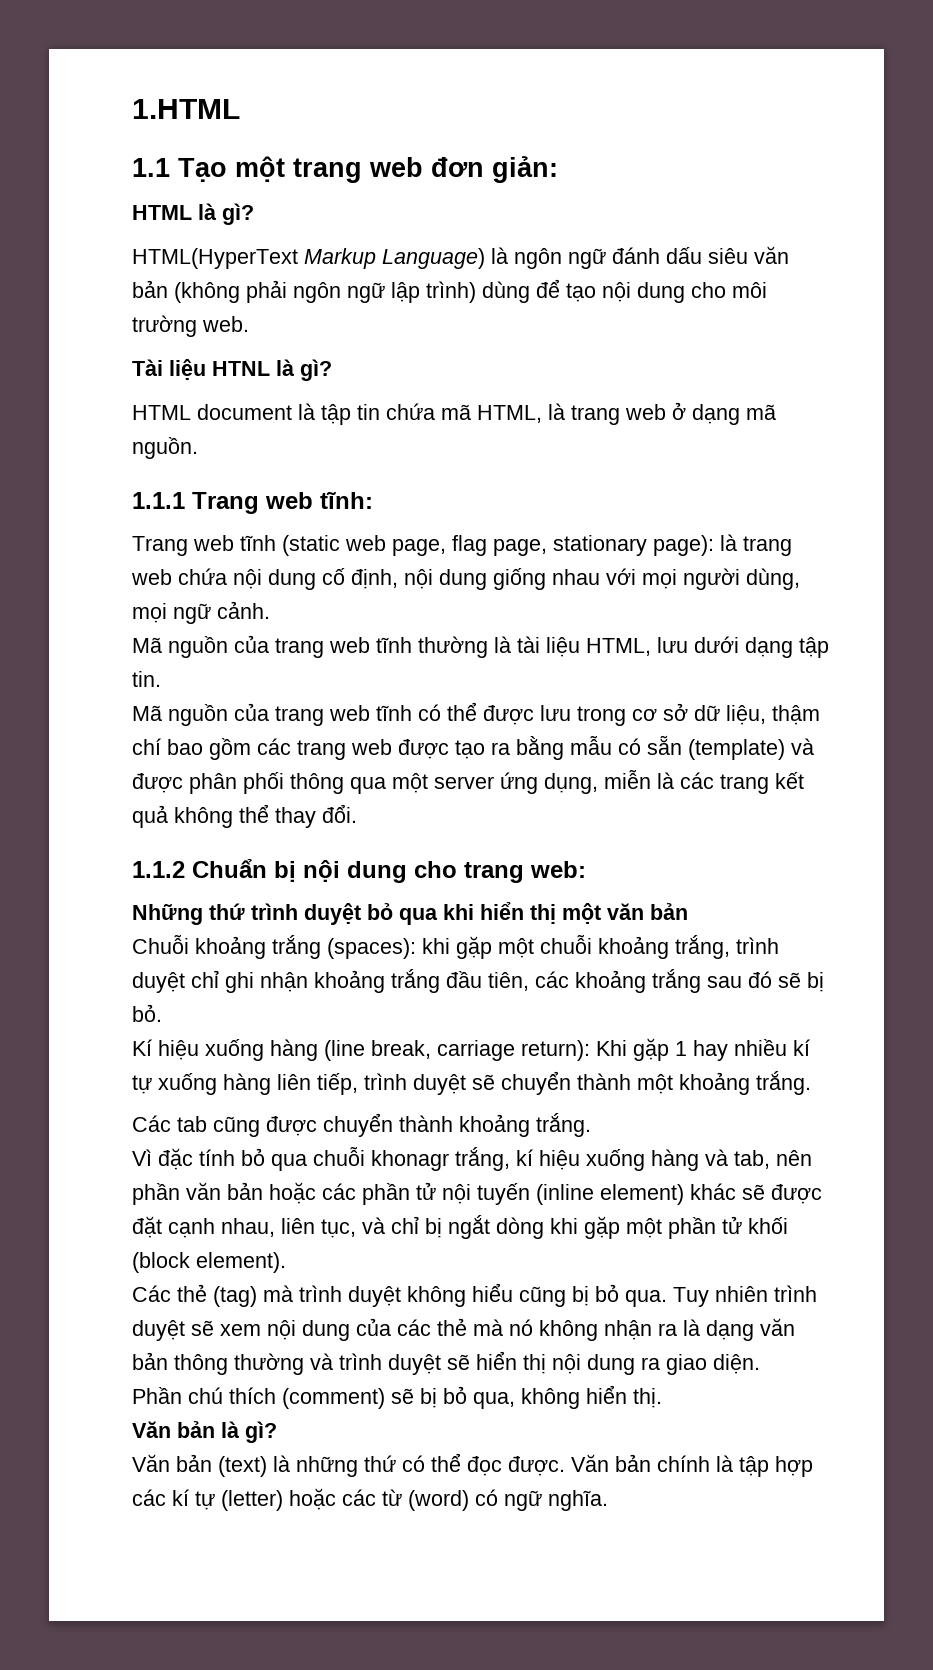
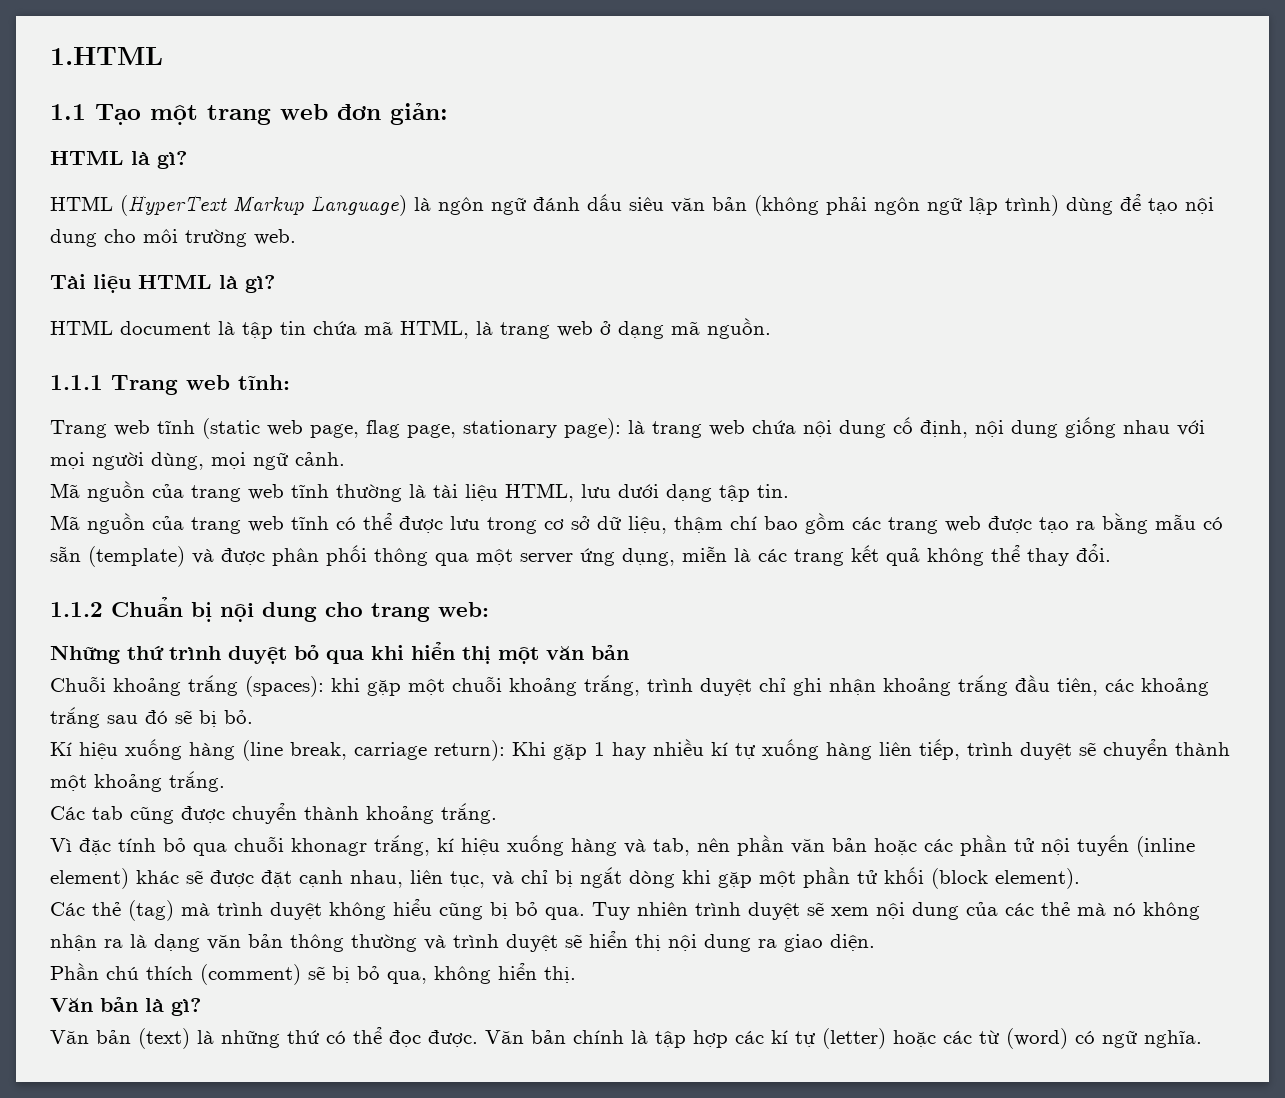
[132,248,298,269] HTML(HyperText -> [50,195,227,216] HTML (HyperText
[212,361,270,376] HTNL -> [138,275,212,289] HTML

